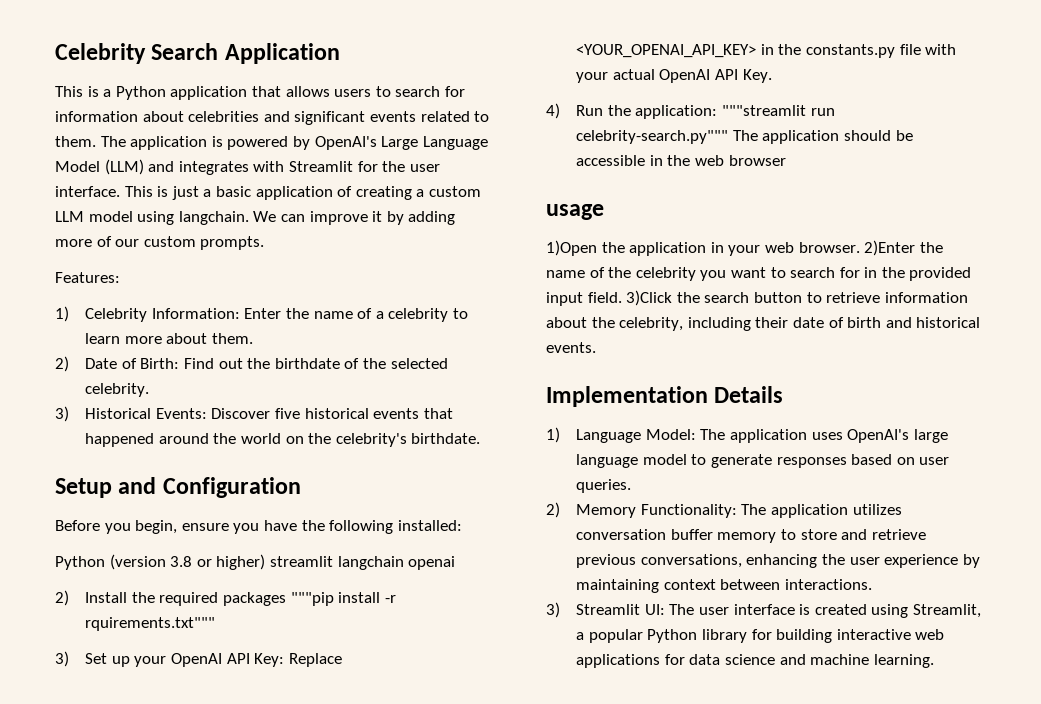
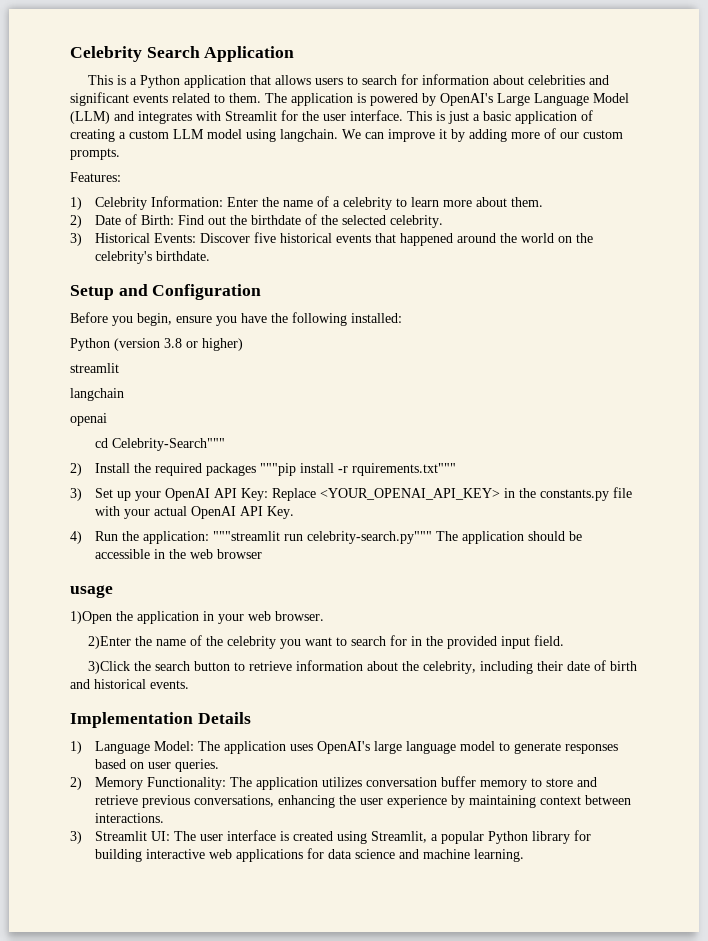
(266, 562) none -> (243, 344) //
(333, 561) none -> (119, 368) //
(404, 563) none -> (124, 394) //
(456, 563) none -> [94,438,225,451] // cd Celebrity-Search"""
(860, 247) none -> (324, 616) //
(622, 297) none -> (565, 640) //

